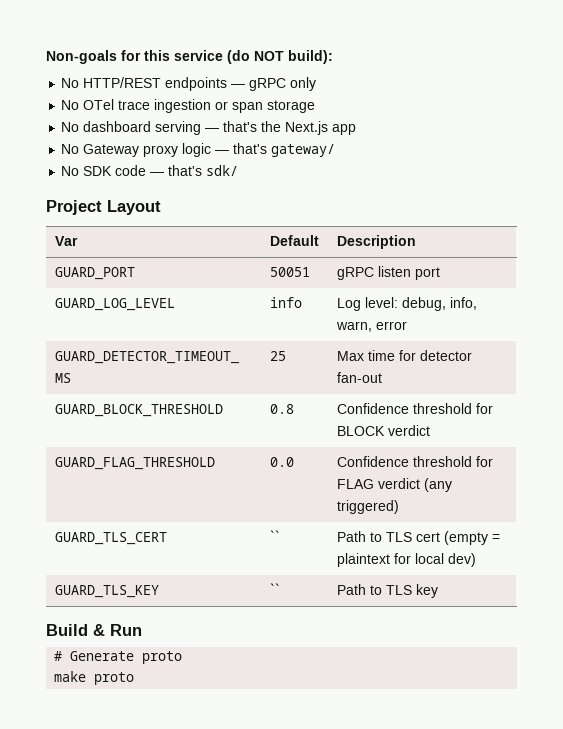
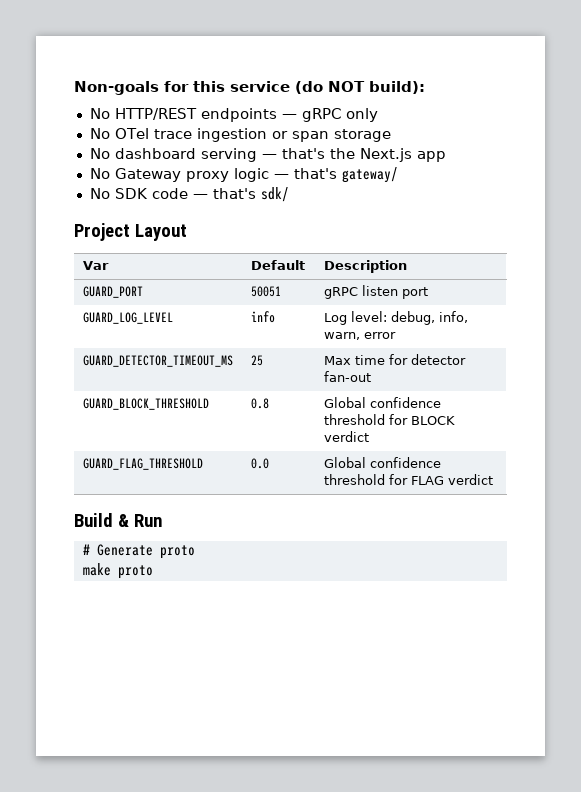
[336,403,409,414] Confidence -> [323,397,441,408] Global confidence
[336,456,409,467] Confidence -> [323,457,441,468] Global confidence
[423,478,452,492] [336,500,399,514] [54,532,167,545] [269,530,280,542] [336,531,500,545] [336,553,476,567] [54,585,159,598] [269,583,280,595] [336,584,438,598] (any triggered) // GUARD_TLS_CERT | `` | Path to TLS cert (empty = plaintext for local dev) // GUARD_TLS_KEY | `` | Path to TLS key -> (493, 479) none

